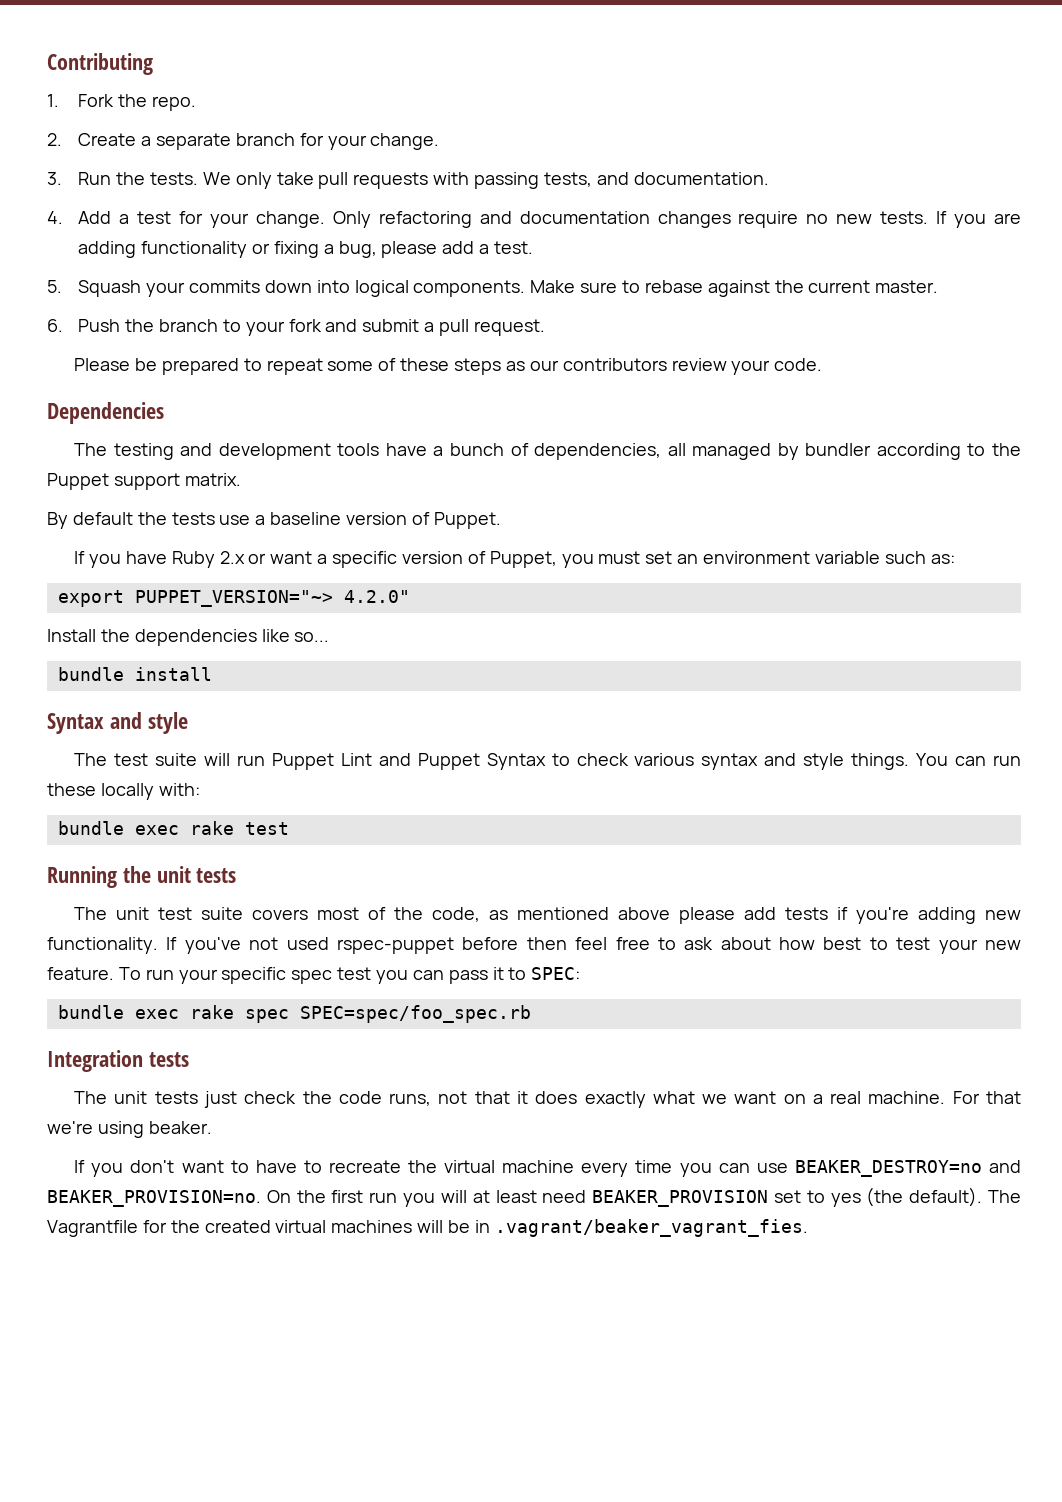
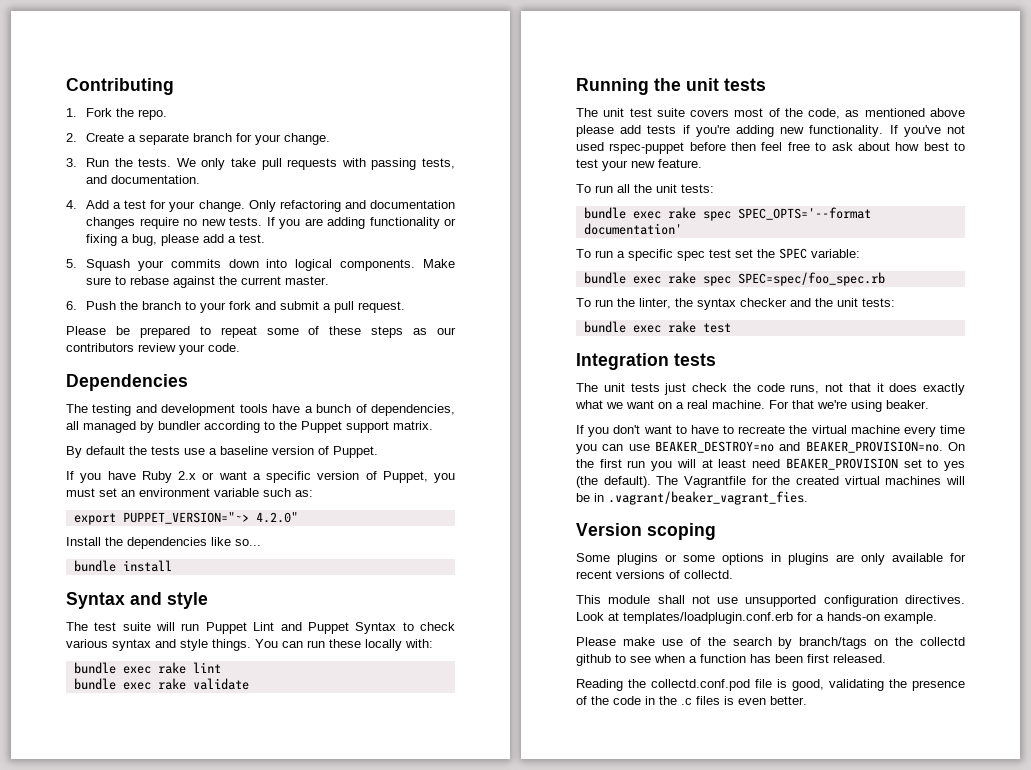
[244,822,289,835] test -> [192,662,221,673] [73,678,249,690] lint // bundle exec rake validate
[118,967,581,984] To run your specific spec test you can pass it to SPEC: -> [576,184,714,193] [583,207,871,221] [583,223,682,235] [576,248,860,261] // To run all the unit tests: // bundle exec rake spec SPEC_OPTS='--format documentation' // To run a specific spec test set the SPEC variable:
(531, 1014) none -> [576,298,895,310] [583,321,731,333] // To run the linter, the syntax checker and the unit tests: // bundle exec rake test
(808, 1228) none -> [576,523,716,540] [576,553,966,565] [576,570,733,579] [576,595,965,607] [576,612,937,624] [576,637,965,649] [576,654,886,666] [576,679,965,691] [576,696,807,705] // Version scoping // Some plugins or some options in plugins are only available for recent versions of collectd. // This module shall not use unsupported configuration directives. Look at templates/loadplugin.conf.erb for a hands-on example. // Please make use of the search by branch/tags on the collectd github to see when a function has been first released. // Reading the collectd.conf.pod file is good, validating the presence of the code in the .c files is even better.

